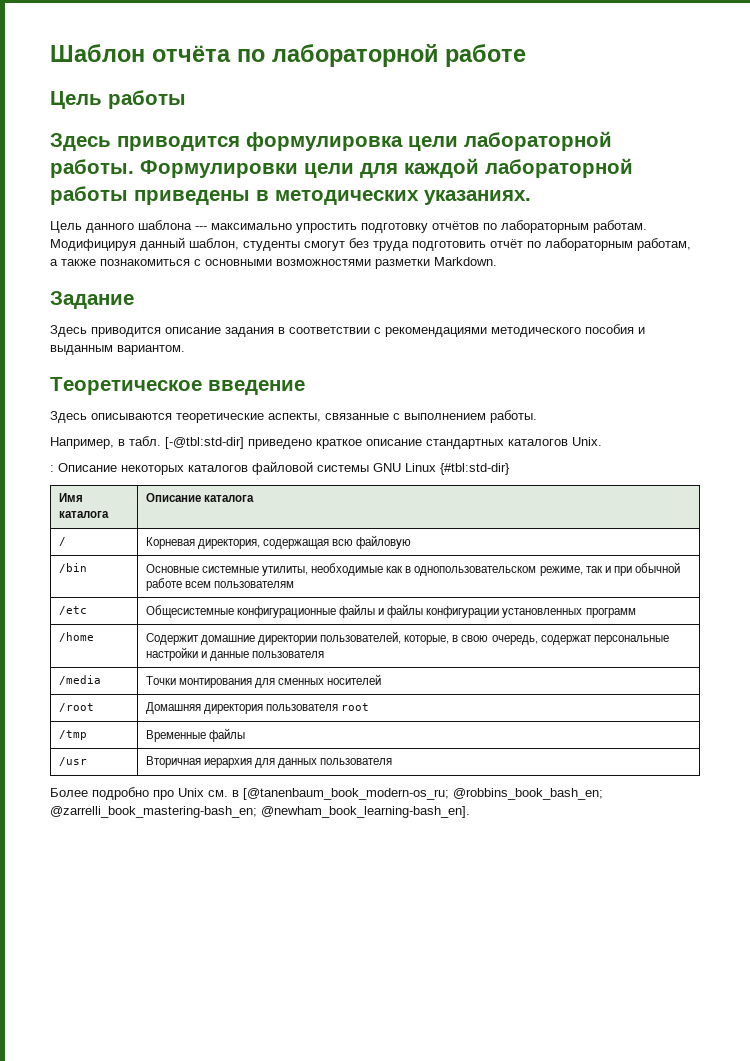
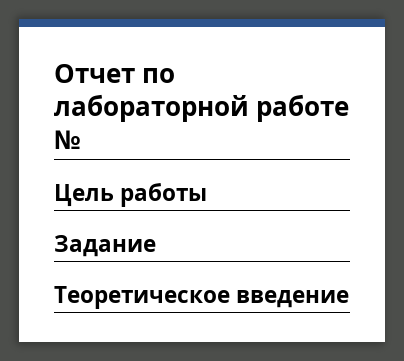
[50,44,231,62] Шаблон отчёта -> [54,64,135,83] Отчет
(526, 55) none -> [54,130,81,149] №
[50,131,612,151] [50,158,633,178] [50,186,531,205] [50,220,647,233] [50,237,691,251] [50,257,497,269] [50,291,134,309] [50,324,645,337] [50,345,185,355] [50,377,305,395] [50,410,537,423] [50,436,602,449] [50,461,510,475] [58,493,83,502] [58,511,109,518] [145,493,254,502] [58,537,66,546] [145,535,412,549] [58,563,87,573] [145,562,680,576] [145,578,295,591] [58,606,87,615] [145,604,636,618] [58,632,94,642] [145,631,669,645] [145,647,325,661] [58,675,101,685] [145,674,382,688] [58,703,94,712] [145,702,370,714] [58,730,87,740] [145,728,245,742] [58,757,87,766] [145,756,393,768] [50,787,603,800] [50,806,470,818] Здесь приводится формулировка цели лабораторной работы. Формулировки цели для каждой лабораторной работы приведены в методических указаниях. // Цель данного шаблона --- максимально упростить подготовку отчётов по лабораторным работам. Модифицируя данный шаблон, студенты смогут без труда подготовить отчёт по лабораторным работам, а также познакомиться с основными возможностями разметки Markdown. // Задание // Здесь приводится описание задания в соответствии с рекомендациями методического пособия и выданным вариантом. // Теоретическое введение // Здесь описываются теоретические аспекты, связанные с выполнением работы. // Например, в табл. [-@tbl:std-dir] приведено краткое описание стандартных каталогов Unix. // : Описание некоторых каталогов файловой системы GNU Linux {#tbl:std-dir} // Имя каталога | Описание каталога // / | Корневая директория, содержащая всю файловую // /bin | Основные системные утилиты, необходимые как в однопользовательском режиме, так и при обычной работе всем пользователям // /etc | Общесистемные конфигурационные файлы и файлы конфигурации установленных программ // /home | Содержит домашние директории пользователей, которые, в свою очередь, содержат персональные настройки и данные пользователя // /media | Точки монтирования для сменных носителей // /root | Домашняя директория пользователя root // /tmp | Временные файлы // /usr | Вторичная иерархия для данных пользователя // Более подробно про Unix см. в [@tanenbaum_book_modern-os_ru; @robbins_book_bash_en; @zarrelli_book_mastering-bash_en; @newham_book_learning-bash_en]. -> [54,235,156,257] [54,286,350,309] Задание // Теоретическое введение

